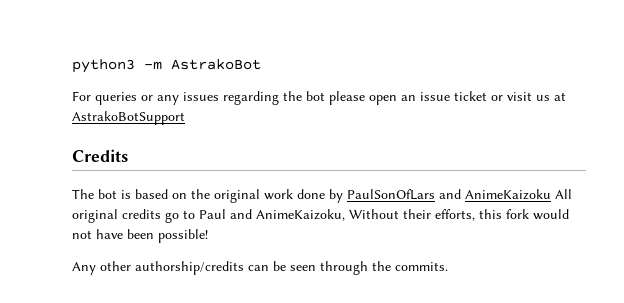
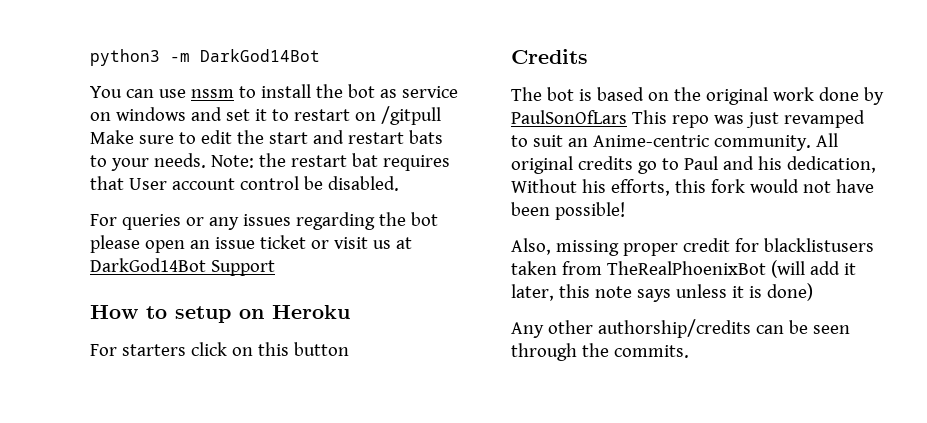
[171,59,261,70] AstrakoBot -> [200,49,320,62] [90,84,458,98] [90,106,441,125] [90,130,443,144] [90,153,450,171] [90,176,399,191] DarkGod14Bot // You can use nssm to install the bot as service on windows and set it to restart on /gitpull Make sure to edit the start and restart bats to your needs. Note: the restart bat requires that User account control be disabled.
[72,111,185,125] AstrakoBotSupport -> [90,258,275,276] [90,305,350,323] [90,342,349,356] DarkGod14Bot Support // How to setup on Heroku // For starters click on this button
[439,189,551,200] and AnimeKaizoku -> [631,110,865,128] [511,135,811,151] This repo was just revamped to suit an Anime-centric community.
[256,209,431,221] AnimeKaizoku, Without their -> [757,156,876,173] [511,179,606,193] his dedication, Without his
(208, 236) none -> [511,238,874,256] [511,260,856,278] [511,283,813,302] // Also, missing proper credit for blacklistusers taken from TheRealPhoenixBot (will add it later, this note says unless it is done)

